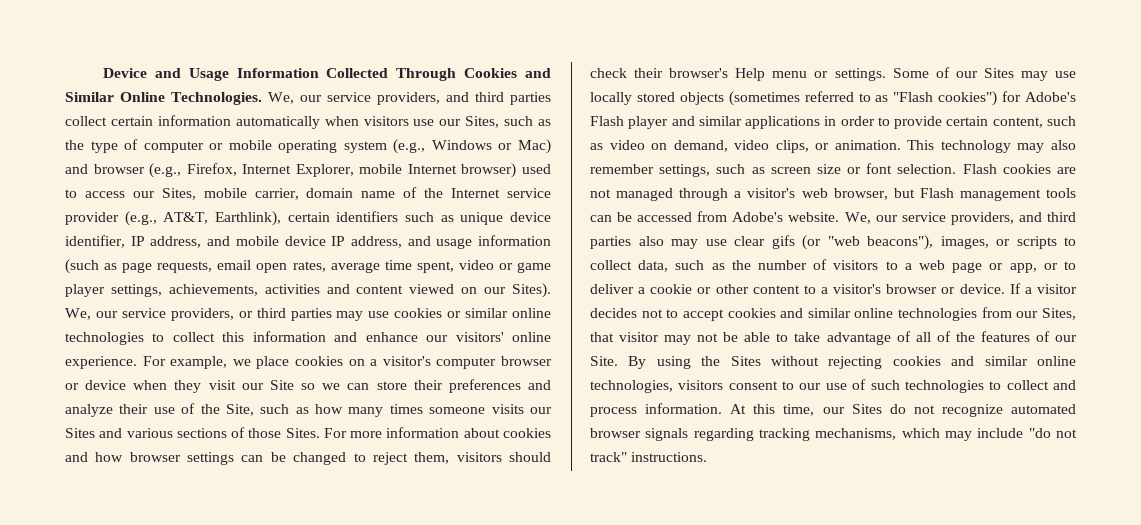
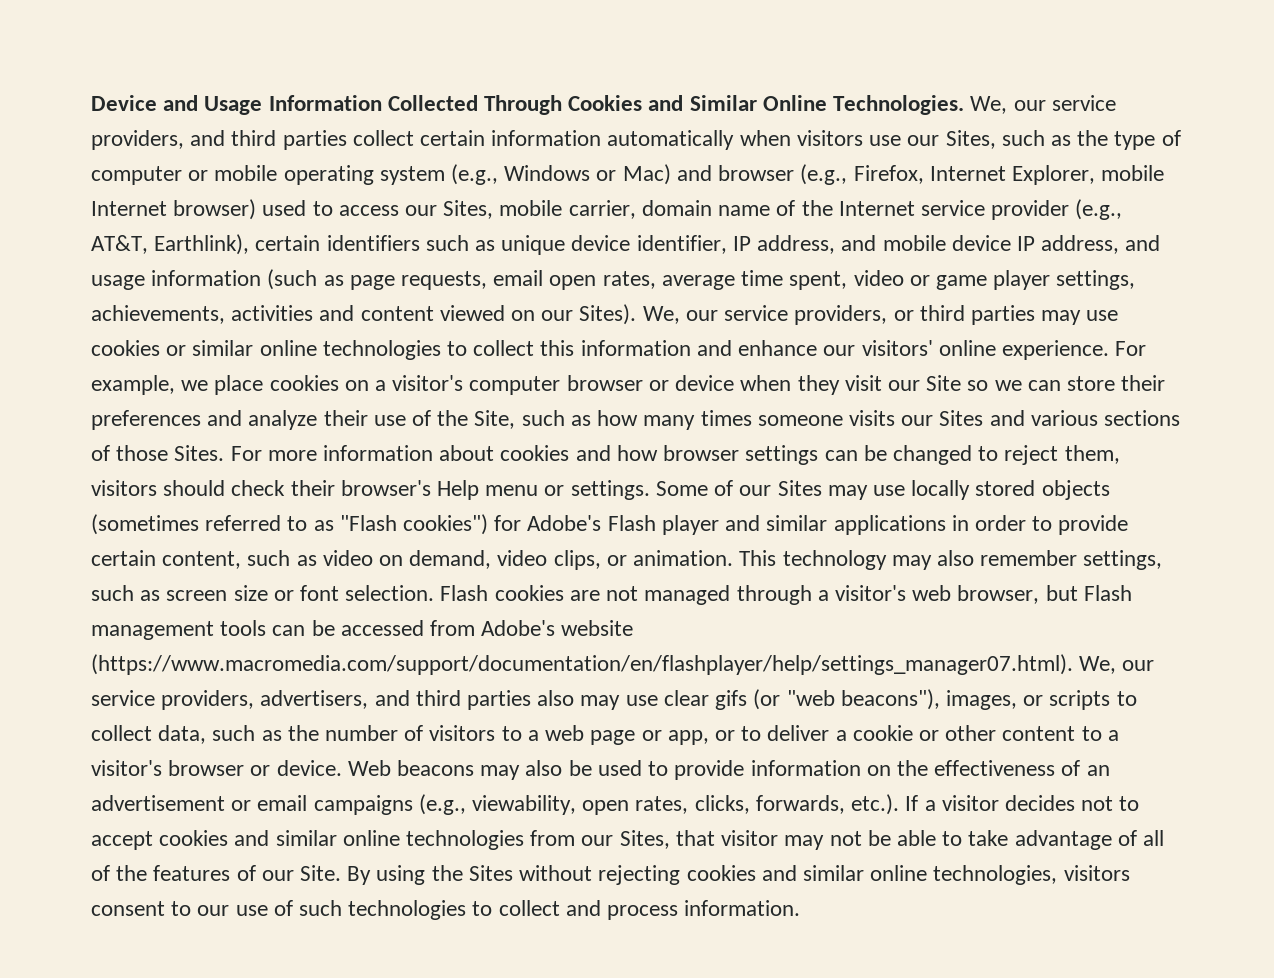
[788,212,1014,225] website. We, our service providers, -> [561,620,634,636] [91,654,1155,675] [91,690,369,710] website (https://www.macromedia.com/support/documentation/en/flashplayer/help/settings_manager07.html). We, our service providers, advertisers,
(1005, 289) none -> [347,760,1110,780] [91,794,900,815] Web beacons may also be used to provide information on the effectiveness of an advertisement or email campaigns (e.g., viewability, open rates, clicks, forwards, etc.).
[730,404,1076,417] [590,428,1077,441] [590,452,708,462] At this time, our Sites do not recognize automated browser signals regarding tracking mechanisms, which may include "do not track" instructions. -> (801, 908) none

